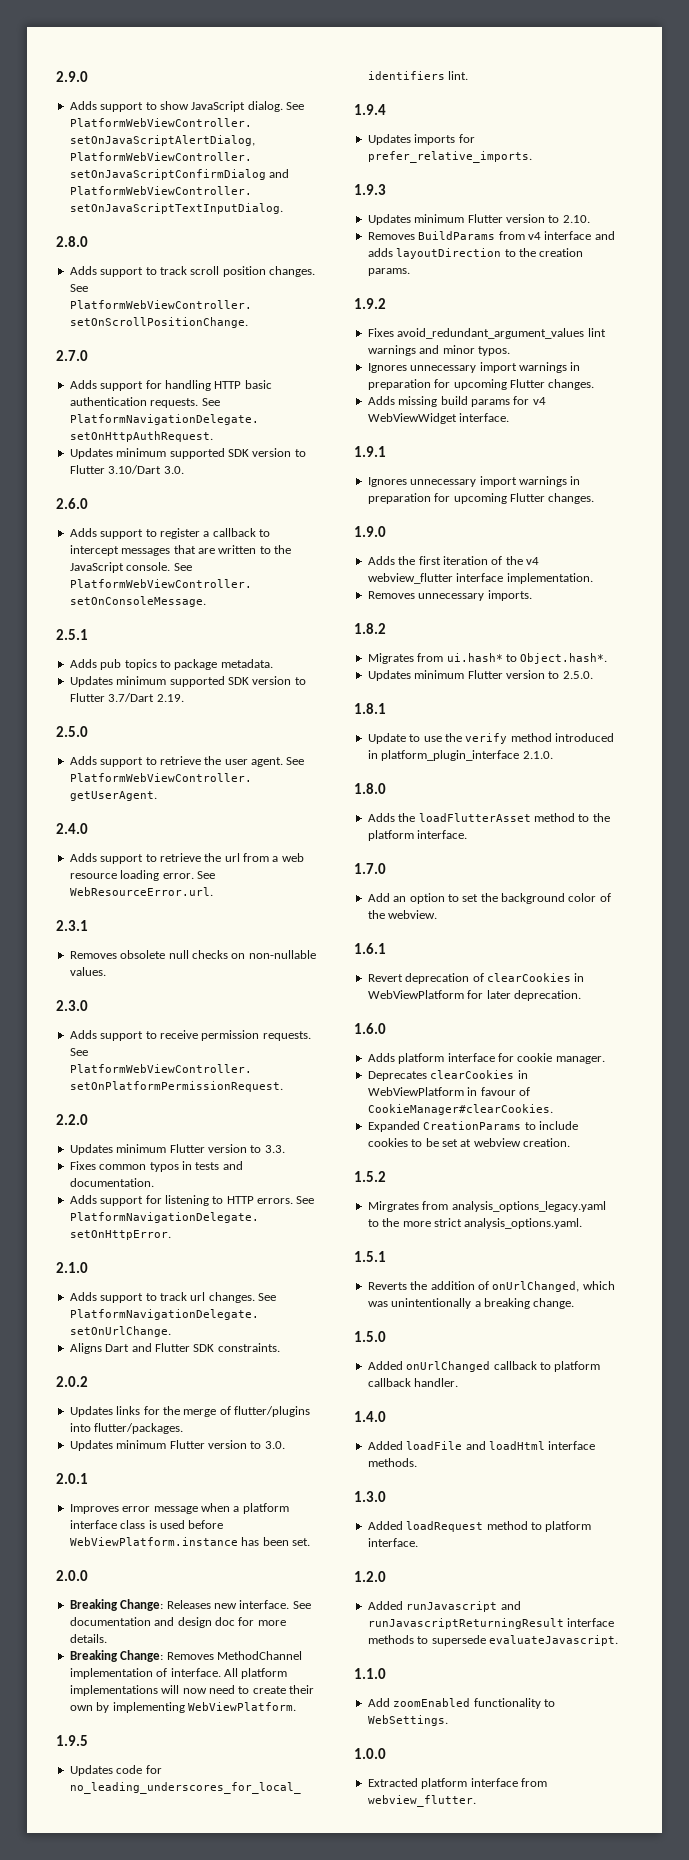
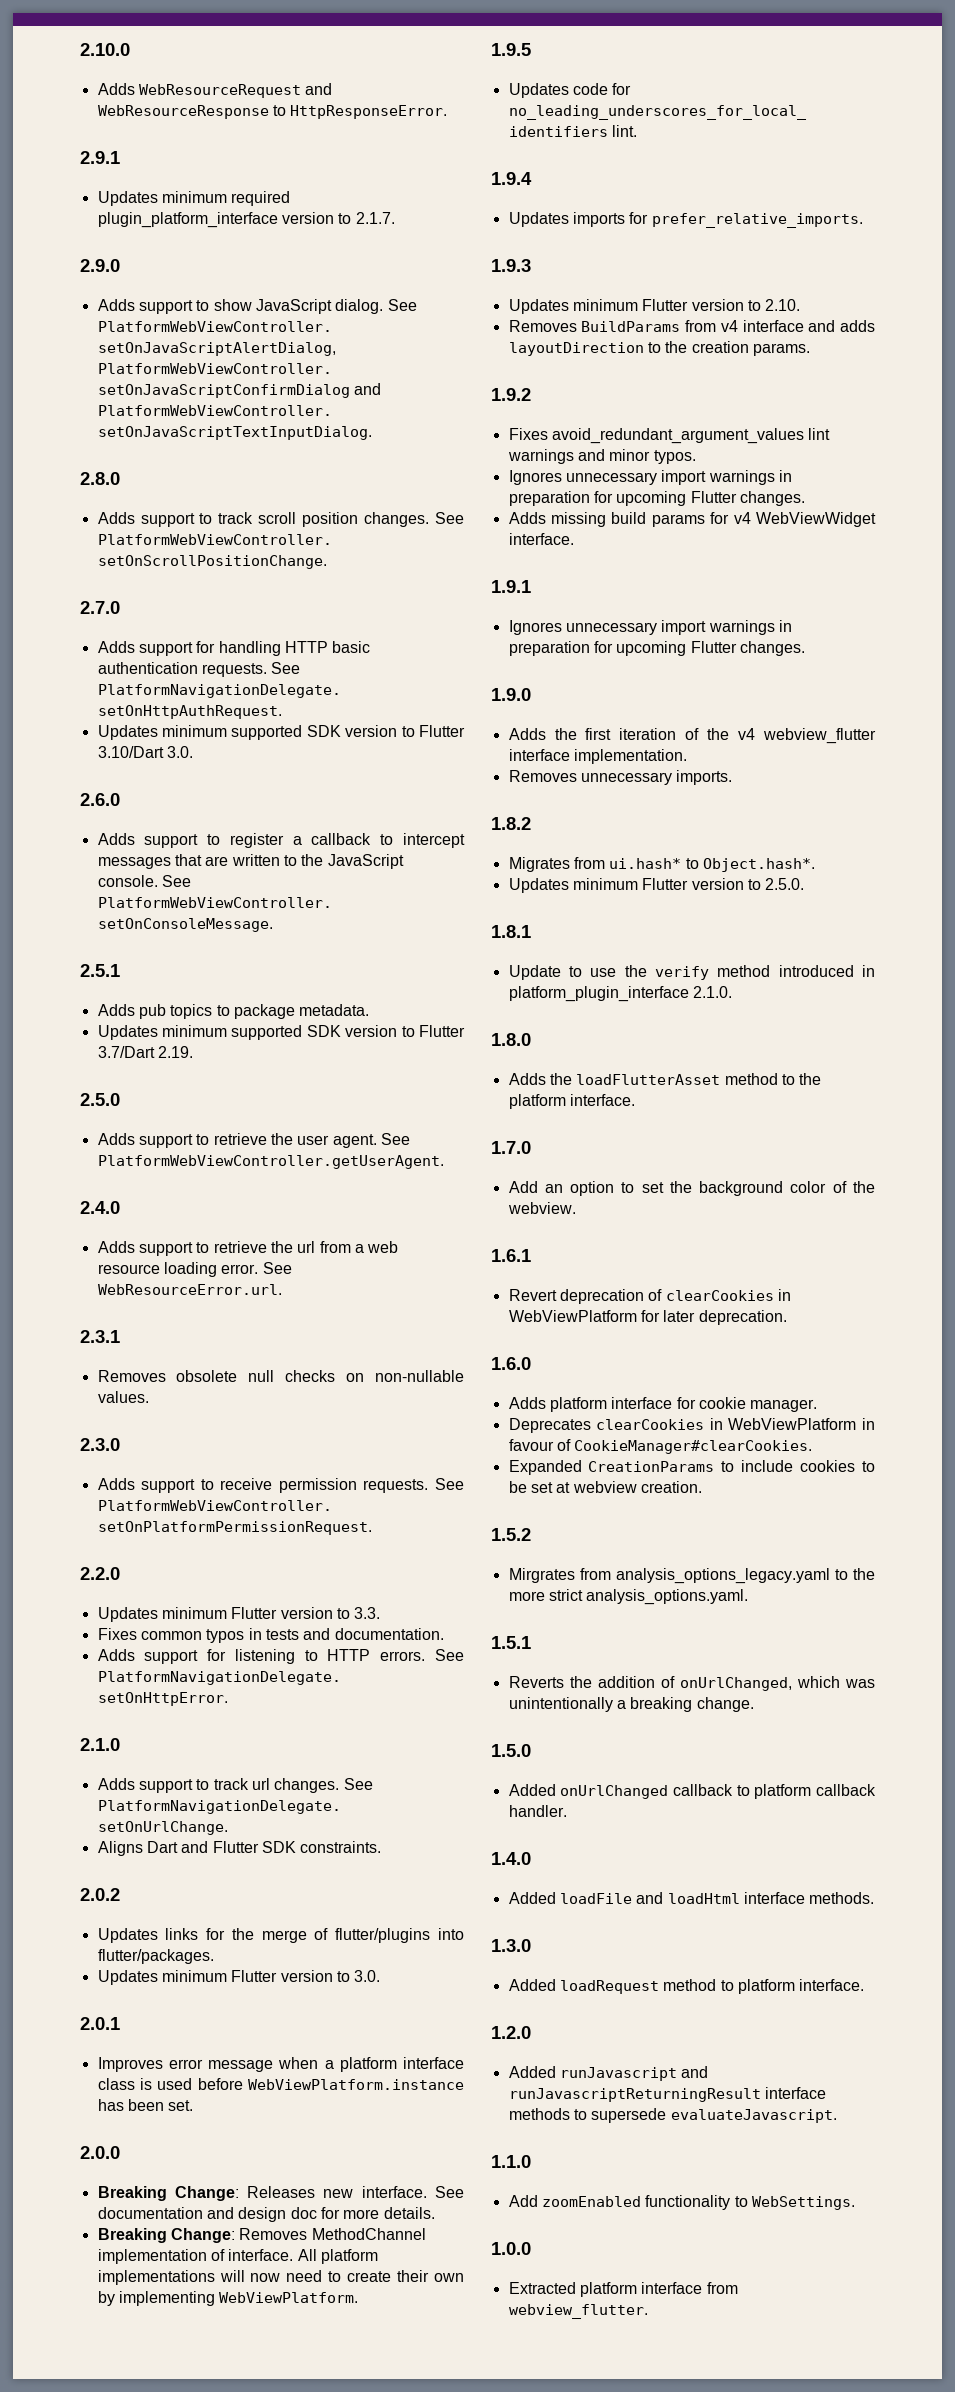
(56, 76) none -> [80,43,130,56] [97,83,333,98] [97,105,448,119] [80,151,120,164] [97,191,291,206] [97,212,395,228] 2.10.0 // Adds WebResourceRequest and WebResourceResponse to HttpResponseError. // 2.9.1 // Updates minimum required plugin_platform_interface version to 2.1.7. //

